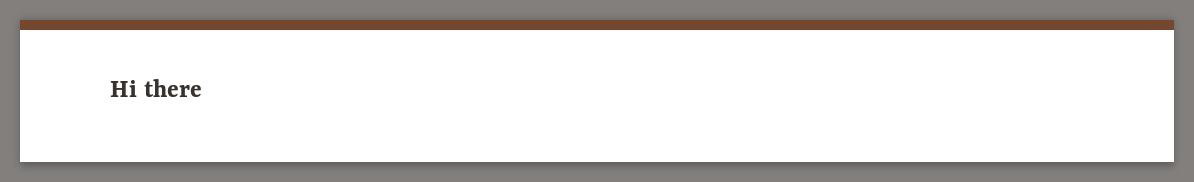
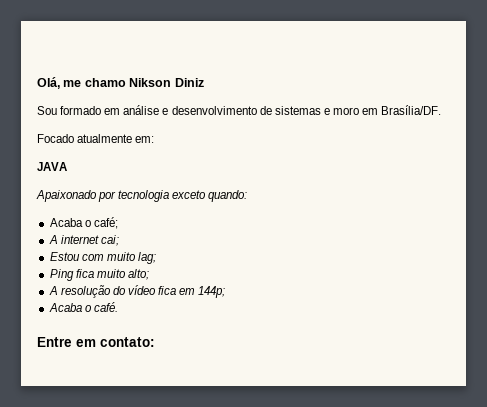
[110,79,203,97] Hi there -> [37,77,204,89] [37,105,442,115] [37,134,155,143] [37,162,67,171] [36,190,248,202] [49,217,118,229] [48,235,119,246] [49,252,156,264] [49,269,149,281] [48,285,226,298] [48,302,118,312] [37,337,155,347] Olá, me chamo Nikson Diniz // Sou formado em análise e desenvolvimento de sistemas e moro em Brasília/DF. // Focado atualmente em: // JAVA // Apaixonado por tecnologia exceto quando: // Acaba o café; // A internet cai; // Estou com muito lag; // Ping fica muito alto; // A resolução do vídeo fica em 144p; // Acaba o café. // Entre em contato:

